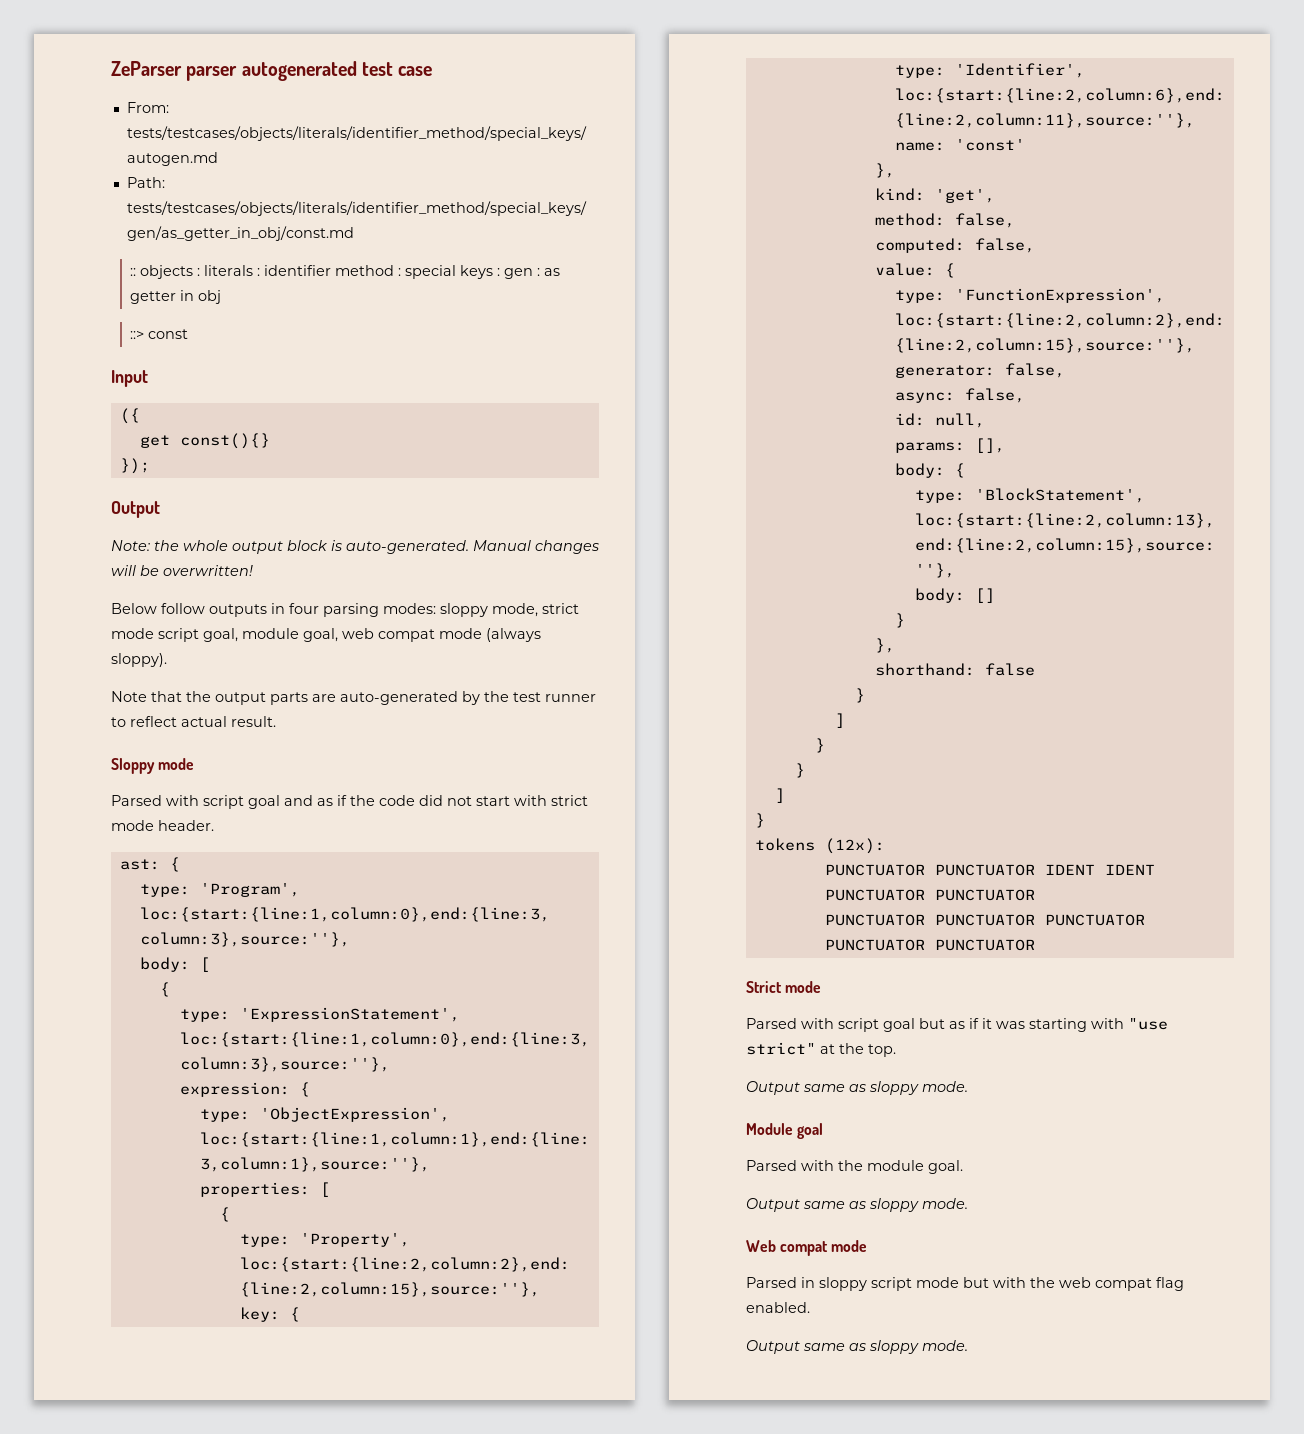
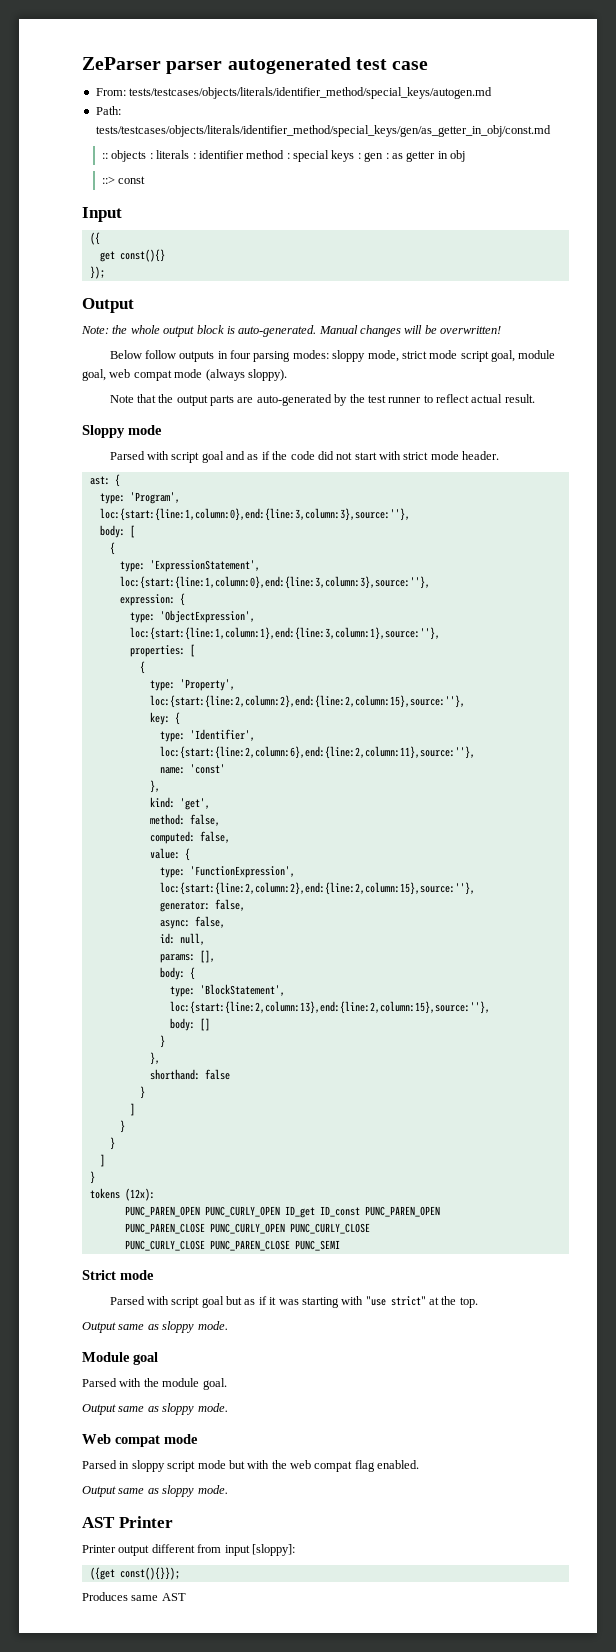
[824,864,1155,876] [824,889,1035,901] [824,914,1145,926] [824,939,1035,951] PUNCTUATOR PUNCTUATOR IDENT IDENT PUNCTUATOR PUNCTUATOR // PUNCTUATOR PUNCTUATOR PUNCTUATOR PUNCTUATOR PUNCTUATOR -> [124,1206,440,1218] [124,1223,370,1234] [124,1240,340,1251] PUNC_PAREN_OPEN PUNC_CURLY_OPEN ID_get ID_const PUNC_PAREN_OPEN // PUNC_PAREN_CLOSE PUNC_CURLY_OPEN PUNC_CURLY_CLOSE // PUNC_CURLY_CLOSE PUNC_PAREN_CLOSE PUNC_SEMI
(968, 1345) none -> [82,1516,173,1528] [82,1544,295,1556] [89,1567,180,1580] [82,1592,186,1601] // AST Printer // Printer output different from input [sloppy]: // ({get const(){}}); // Produces same AST

